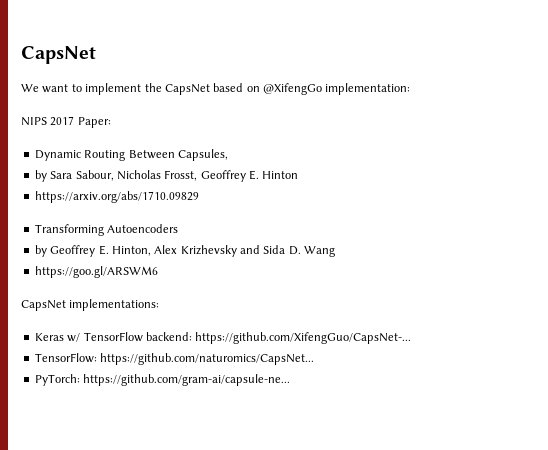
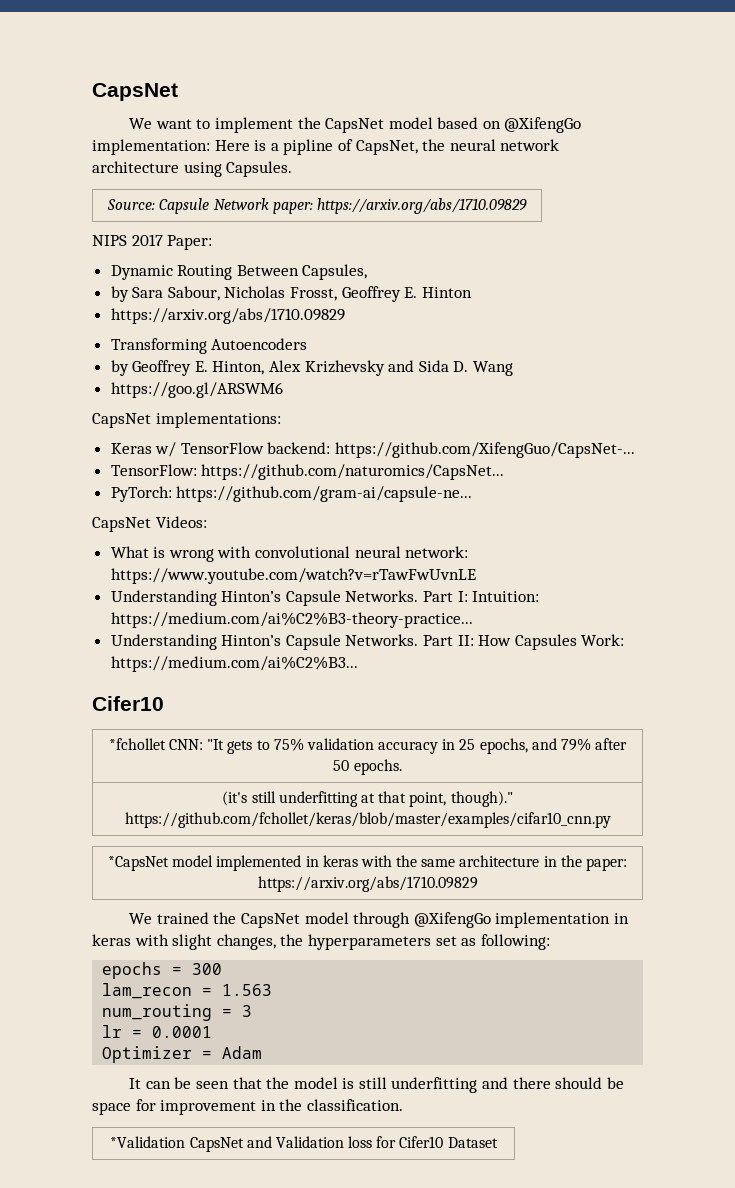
(210, 89) none -> [388,117,433,129] model
(411, 89) none -> [214,139,560,155] [92,161,293,177] [107,198,527,214] Here is a pipline of CapsNet, the neural network architecture using Capsules. // Source: Capsule Network paper: https://arxiv.org/abs/1710.09829
(291, 380) none -> [92,516,207,532] [110,546,469,562] [110,568,476,584] [110,590,540,606] [110,612,473,628] [110,634,625,650] [110,656,358,672] [92,696,164,711] [108,738,628,754] [333,759,402,775] [222,791,513,807] [124,812,611,828] [107,855,628,871] [257,876,478,892] [129,912,629,928] [92,934,550,950] [102,962,223,979] [102,983,273,999] [102,1004,253,1021] [102,1025,213,1038] [102,1046,263,1063] [129,1077,624,1093] [92,1099,403,1115] [110,1136,498,1152] // CapsNet Videos: // What is wrong with convolutional neural network: https://www.youtube.com/watch?v=rTawFwUvnLE // Understanding Hinton’s Capsule Networks. Part I: Intuition: https://medium.com/ai%C2%B3-theory-practice... // Understanding Hinton’s Capsule Networks. Part II: How Capsules Work: https://medium.com/ai%C2%B3... // Cifer10 // *fchollet CNN: "It gets to 75% validation accuracy in 25 epochs, and 79% after 50 epochs. // (it's still underfitting at that point, though)." https://github.com/fchollet/keras/blob/master/examples/cifar10_cnn.py // *CapsNet model implemented in keras with the same architecture in the paper: https://arxiv.org/abs/1710.09829 // We trained the CapsNet model through @XifengGo implementation in keras with slight changes, the hyperparameters set as following: // epochs = 300 // lam_recon = 1.563 // num_routing = 3 // lr = 0.0001 // Optimizer = Adam // It can be seen that the model is still underfitting and there should be space for improvement in the classification. // *Validation CapsNet and Validation loss for Cifer10 Dataset

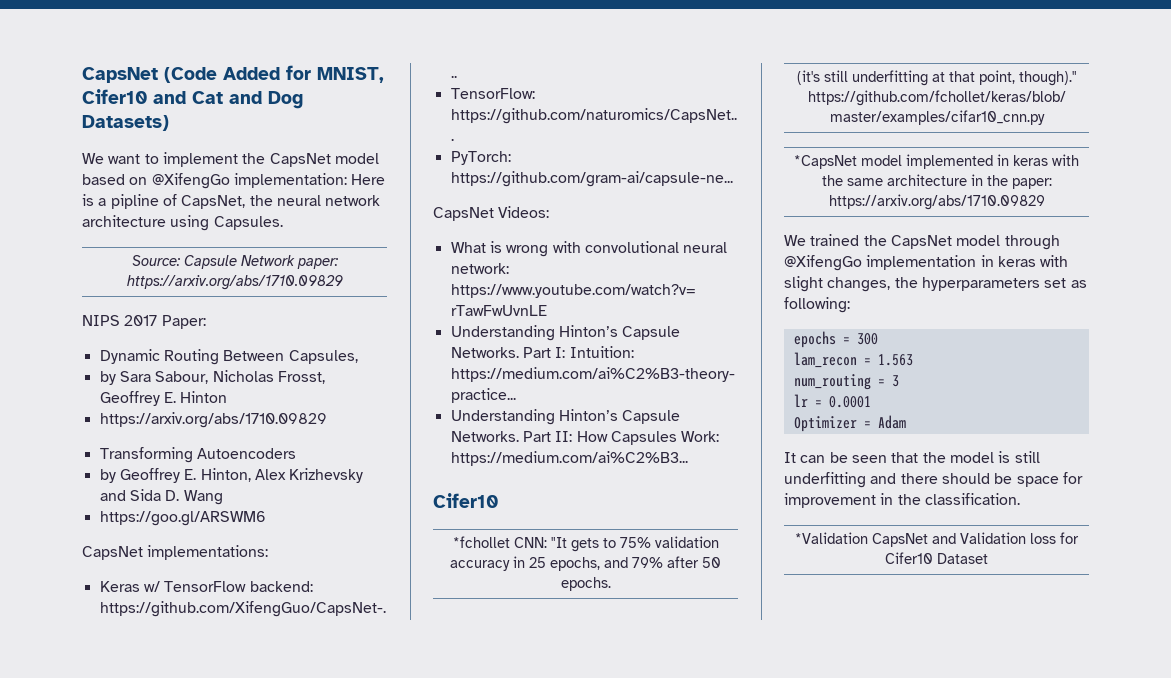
[92,83,178,101] CapsNet -> [82,65,384,83] [82,89,303,109] [82,115,169,131] CapsNet (Code Added for MNIST, Cifer10 and Cat and Dog Datasets)

